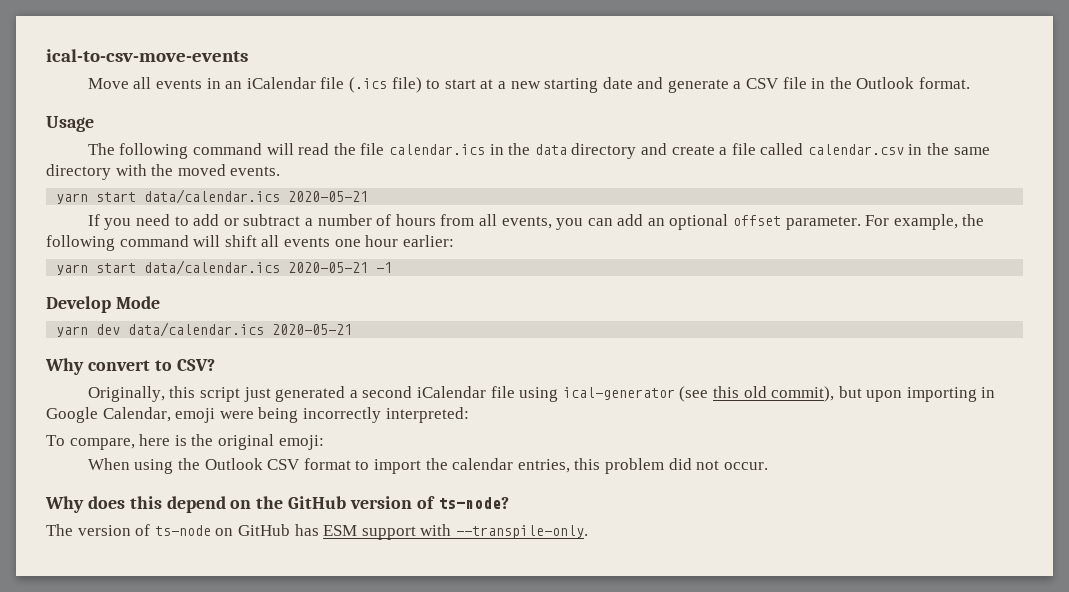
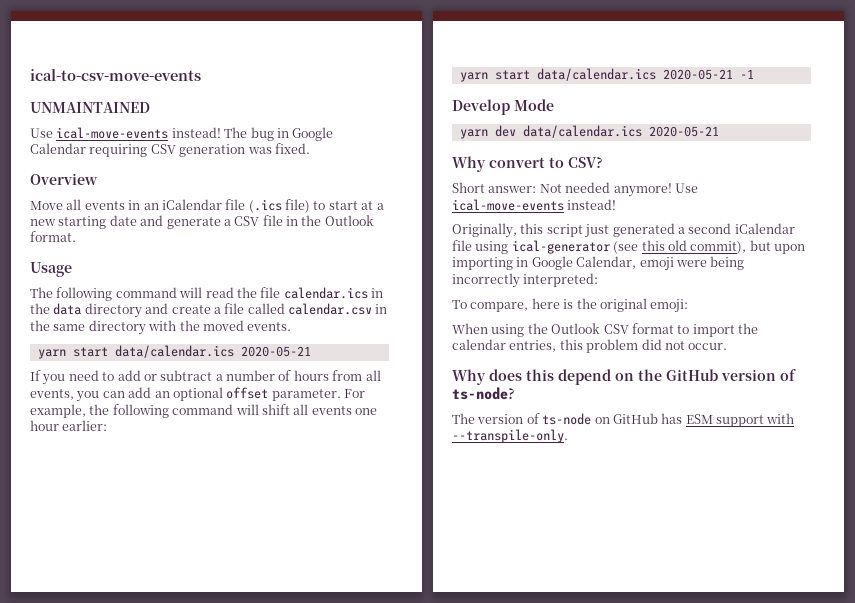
(248, 55) none -> [30,102,150,113] [30,127,334,141] [30,143,310,157] [30,173,98,185] // UNMAINTAINED // Use ical-move-events instead! The bug in Google Calendar requiring CSV generation was fixed. // Overview
(215, 365) none -> [452,182,698,197] [452,199,617,211] // Short answer: Not needed anymore! Use ical-move-events instead!

